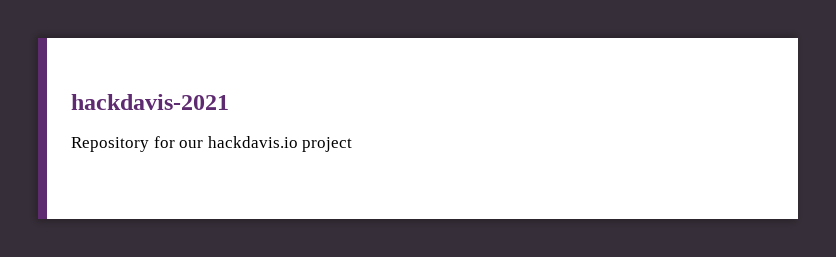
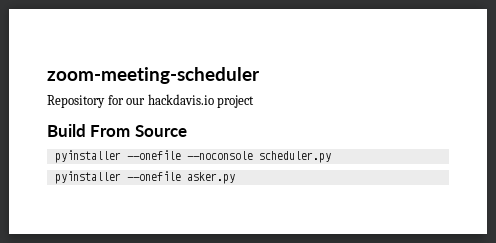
[71,94,229,110] hackdavis-2021 -> [47,67,260,84] zoom-meeting-scheduler
(353, 144) none -> [47,124,187,137] [54,150,331,163] [54,171,235,184] // Build From Source // pyinstaller --onefile --noconsole scheduler.py // pyinstaller --onefile asker.py

